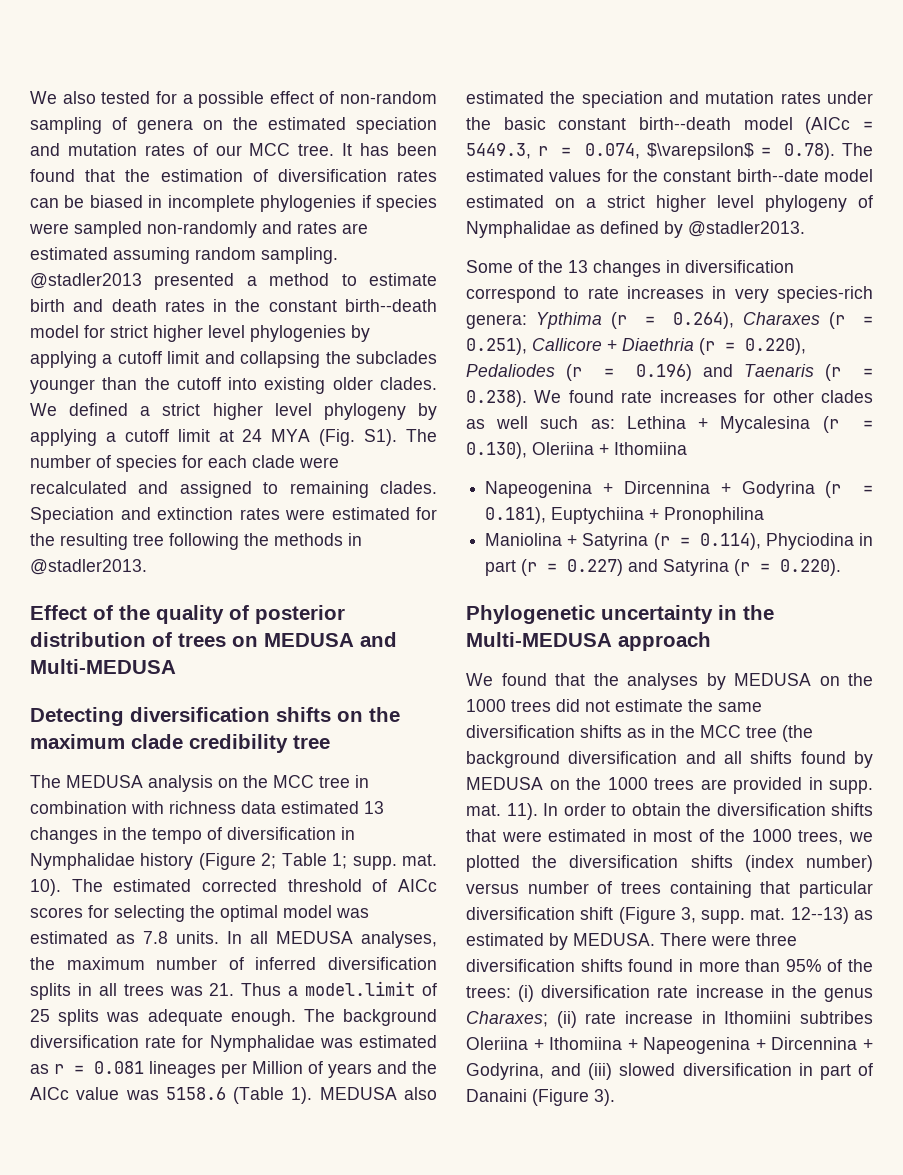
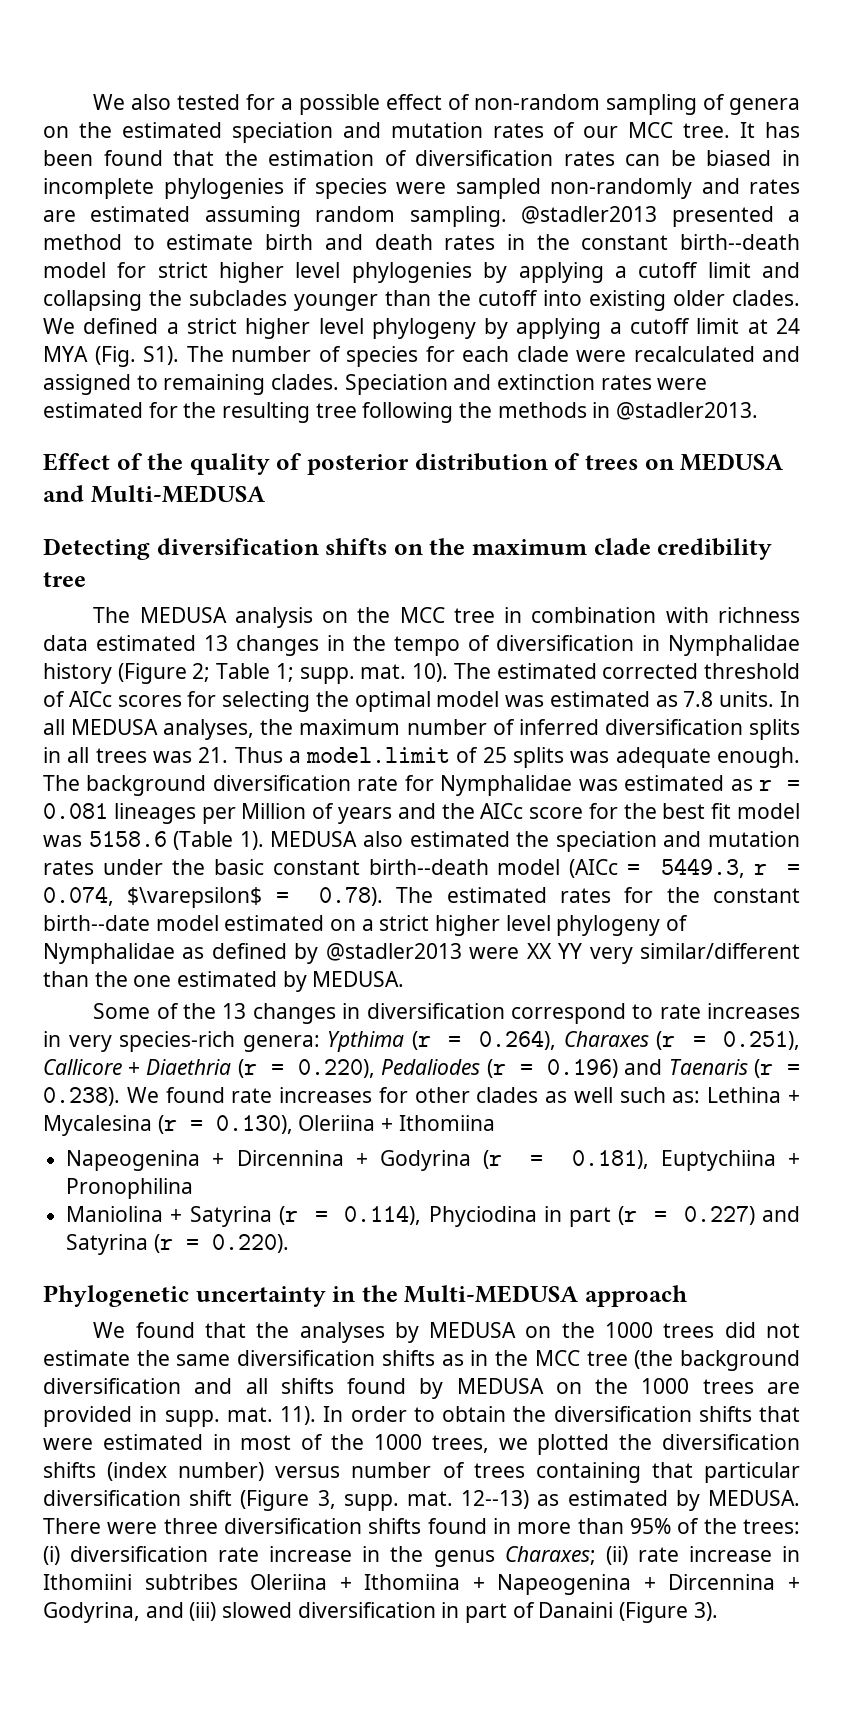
[76,1087,120,1100] value -> [529,803,801,819] score for the best fit model
[549,169,602,182] values -> [560,888,612,903] rates
[688,221,805,237] @stadler2013. -> [325,943,801,964] [43,971,405,992] @stadler2013 were XX YY very similar/different than the one estimated by MEDUSA.

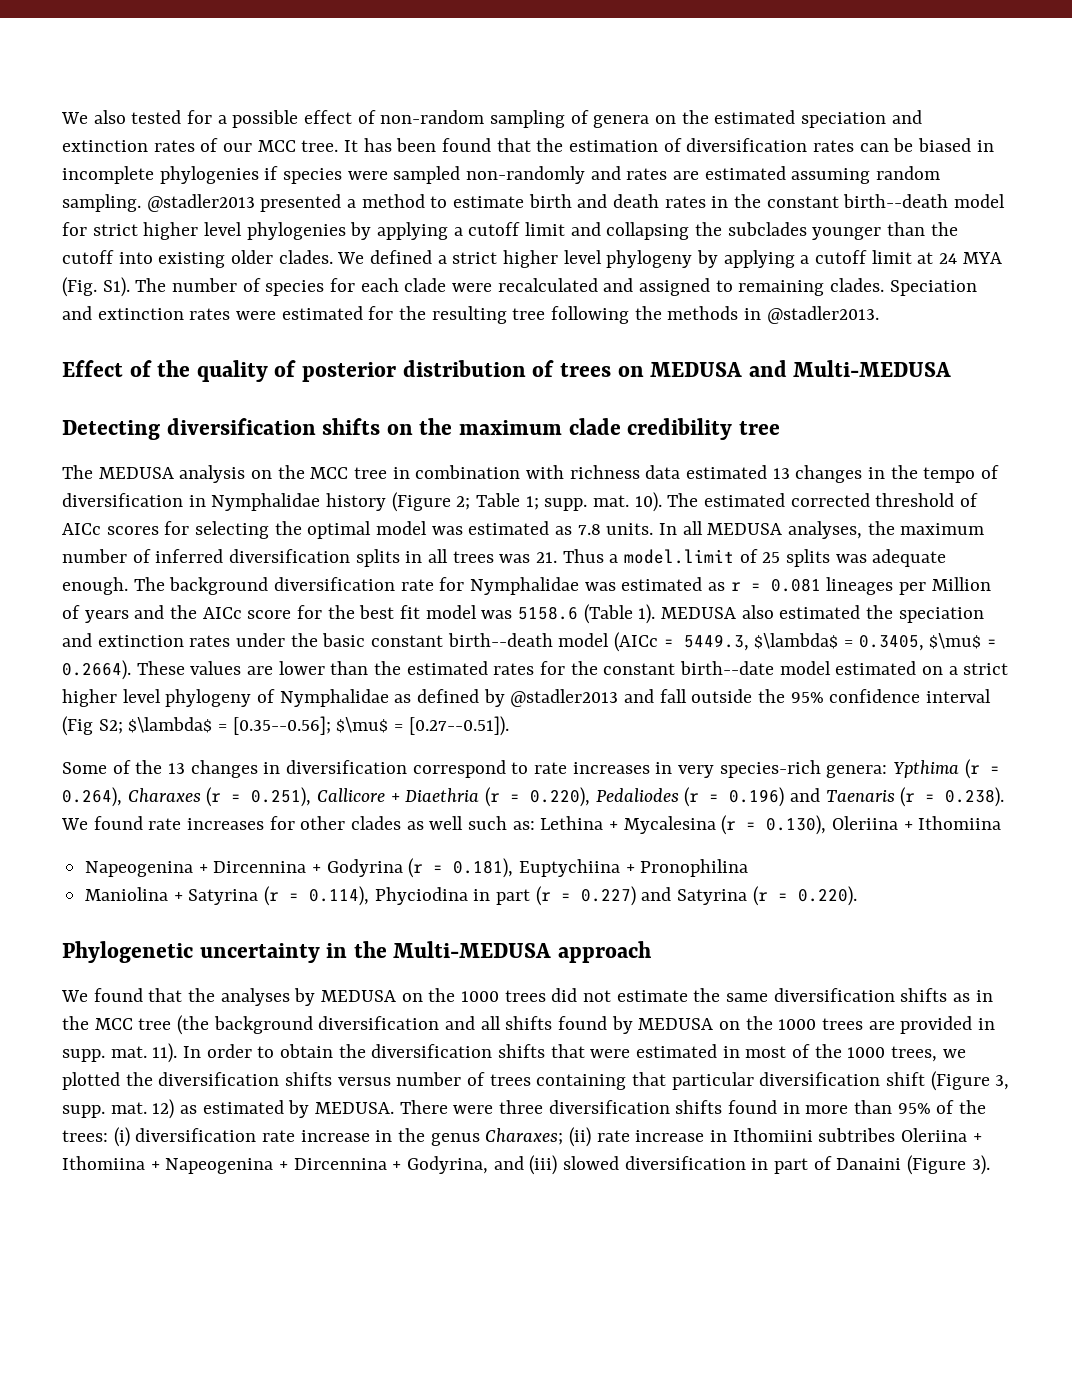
[390,122,483,138] mutation -> [62,140,148,152] extinction
[708,831,801,847] mutation -> [97,635,184,647] extinction
[753,864,800,875] [43,886,434,908] r = 0.074, $\varepsilon$ = 0.78). The -> [754,633,998,651] [62,660,402,680] $\lambda$ = 0.3405, $\mu$ = 0.2664). These values are lower than the
[469,943,801,964] [43,971,405,992] were XX YY very similar/different than the one estimated by MEDUSA. -> [624,689,992,703] [62,716,509,736] and fall outside the 95% confidence interval (Fig S2; $\lambda$ = [0.35--0.56]; $\mu$ = [0.27--0.51]).
[107,1462,265,1481] (index number) -> (333, 1079) none
[461,1490,530,1509] 12--13) -> [152,1099,175,1119] 12)

